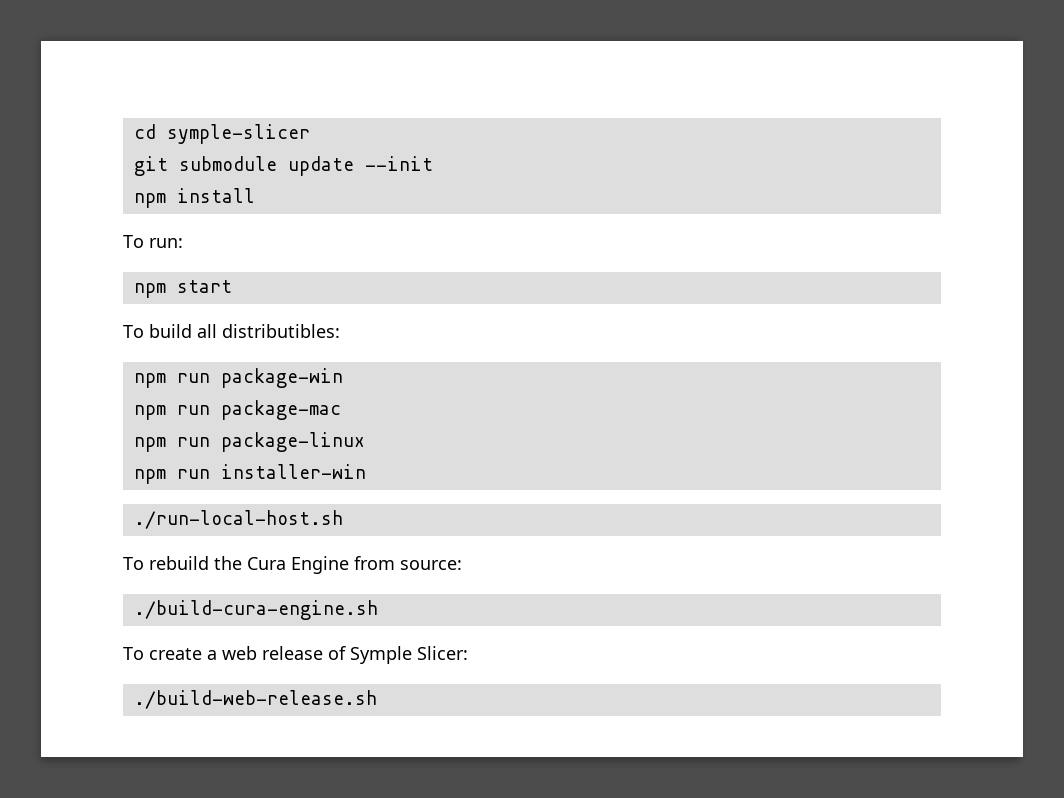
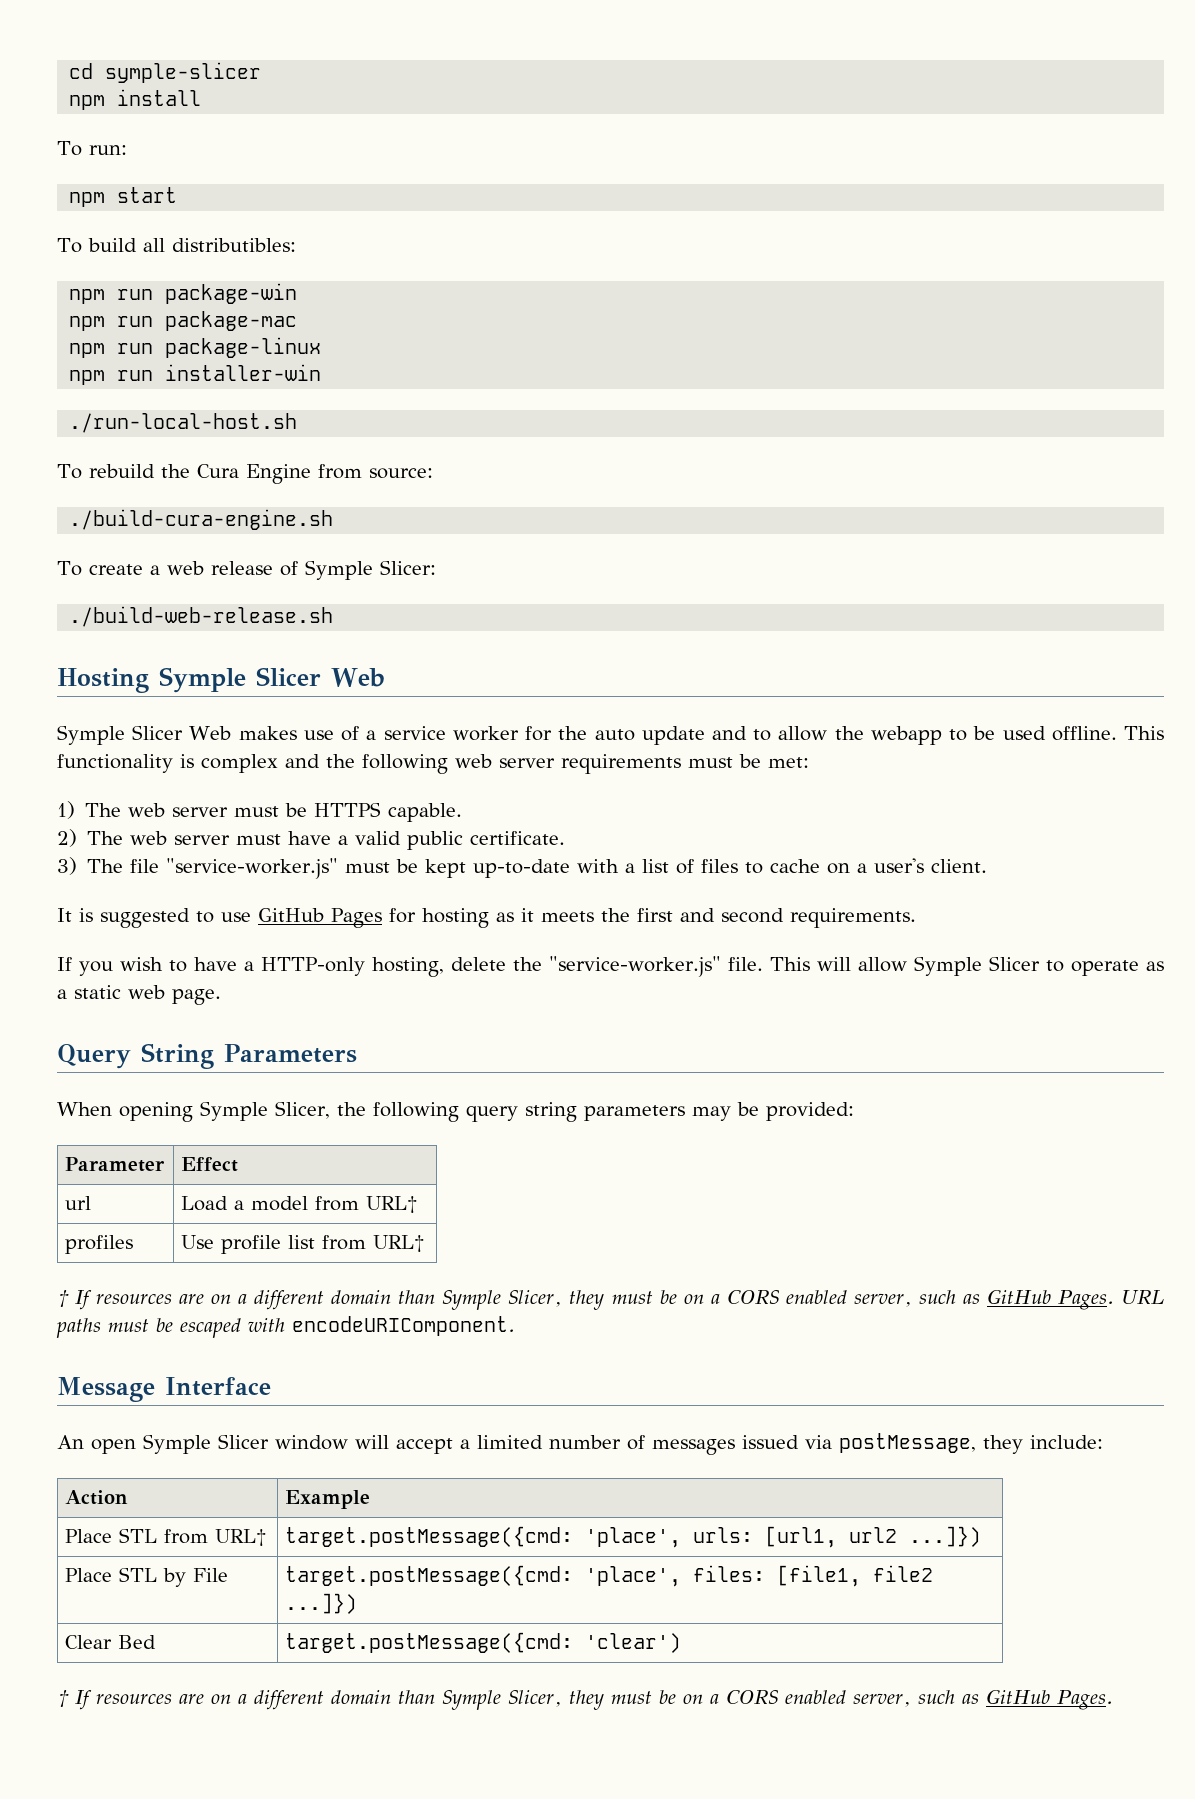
[133,156,433,176] // git submodule update --init -> (262, 72) none
(377, 699) none -> [57,667,385,693] [57,725,1165,745] [57,754,809,774] [57,801,463,822] [57,829,566,850] [57,857,988,879] [57,908,916,928] [57,956,1164,977] [57,985,221,1005] [57,1043,357,1069] [57,1101,854,1122] [65,1157,166,1172] [181,1157,239,1172] [65,1196,92,1210] [181,1196,419,1213] [65,1235,134,1254] [181,1235,426,1254] [57,1289,1165,1310] [56,1316,515,1338] [57,1377,271,1402] [57,1433,1103,1455] [65,1490,129,1505] [285,1490,371,1509] [65,1528,268,1546] [285,1526,982,1548] [65,1567,229,1587] [285,1565,934,1587] [285,1593,358,1614] [65,1635,157,1649] [285,1632,682,1653] [57,1689,1113,1710] // Hosting Symple Slicer Web // Symple Slicer Web makes use of a service worker for the auto update and to allow the webapp to be used offline. This functionality is complex and the following web server requirements must be met: // 1) The web server must be HTTPS capable. // 2) The web server must have a valid public certificate. // 3) The file "service-worker.js" must be kept up-to-date with a list of files to cache on a user's client. // It is suggested to use GitHub Pages for hosting as it meets the first and second requirements. // If you wish to have a HTTP-only hosting, delete the "service-worker.js" file. This will allow Symple Slicer to operate as a static web page. // Query String Parameters // When opening Symple Slicer, the following query string parameters may be provided: // Parameter | Effect // url | Load a model from URL† // profiles | Use profile list from URL† // † If resources are on a different domain than Symple Slicer, they must be on a CORS enabled server, such as GitHub Pages. URL paths must be escaped with encodeURIComponent. // Message Interface // An open Symple Slicer window will accept a limited number of messages issued via postMessage, they include: // Action | Example // Place STL from URL† | target.postMessage({cmd: 'place', urls: [url1, url2 ...]}) // Place STL by File | target.postMessage({cmd: 'place', files: [file1, file2 ...]}) // Clear Bed | target.postMessage({cmd: 'clear') // † If resources are on a different domain than Symple Slicer, they must be on a CORS enabled server, such as GitHub Pages.

